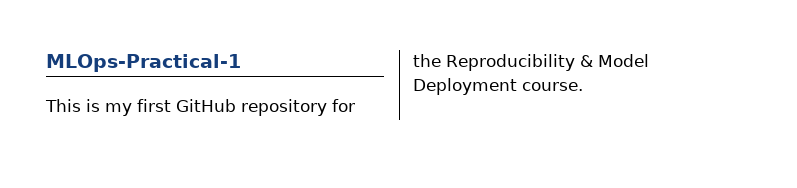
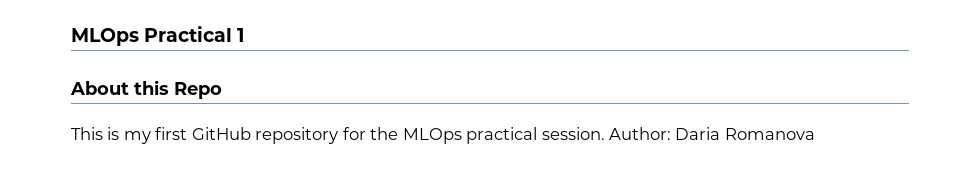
[46,54,241,72] MLOps-Practical-1 -> [71,26,245,46] [70,80,222,99] MLOps Practical 1 // About this Repo
[446,54,649,71] [413,78,583,95] Reproducibility & Model Deployment course. -> [402,127,815,144] MLOps practical session. Author: Daria Romanova

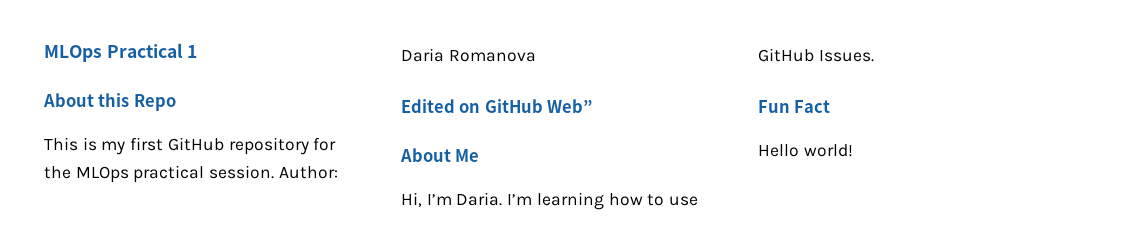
(815, 134) none -> [401,99,593,113] [400,148,480,162] [401,192,699,210] [758,48,874,62] [758,100,831,113] [758,144,853,157] // Edited on GitHub Web” // About Me // Hi, I’m Daria. I’m learning how to use GitHub Issues. // Fun Fact // Hello world!

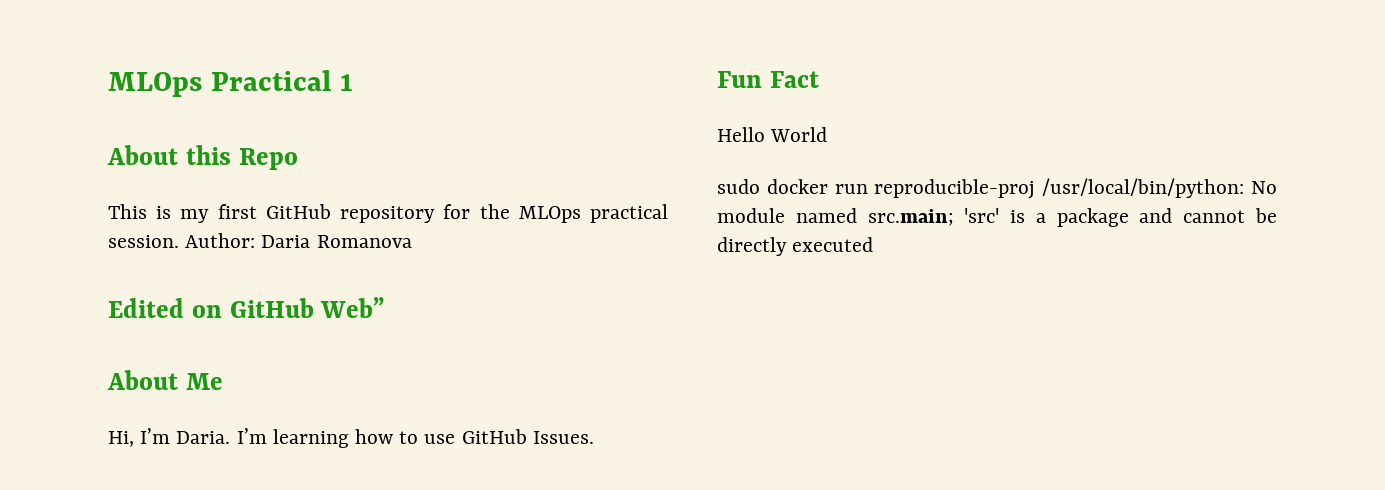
[803,144,853,157] world! -> [770,127,828,142] [717,178,1277,199] [717,208,1277,227] [717,237,874,256] World // sudo docker run reproducible-proj /usr/local/bin/python: No module named src.main; 'src' is a package and cannot be directly executed

